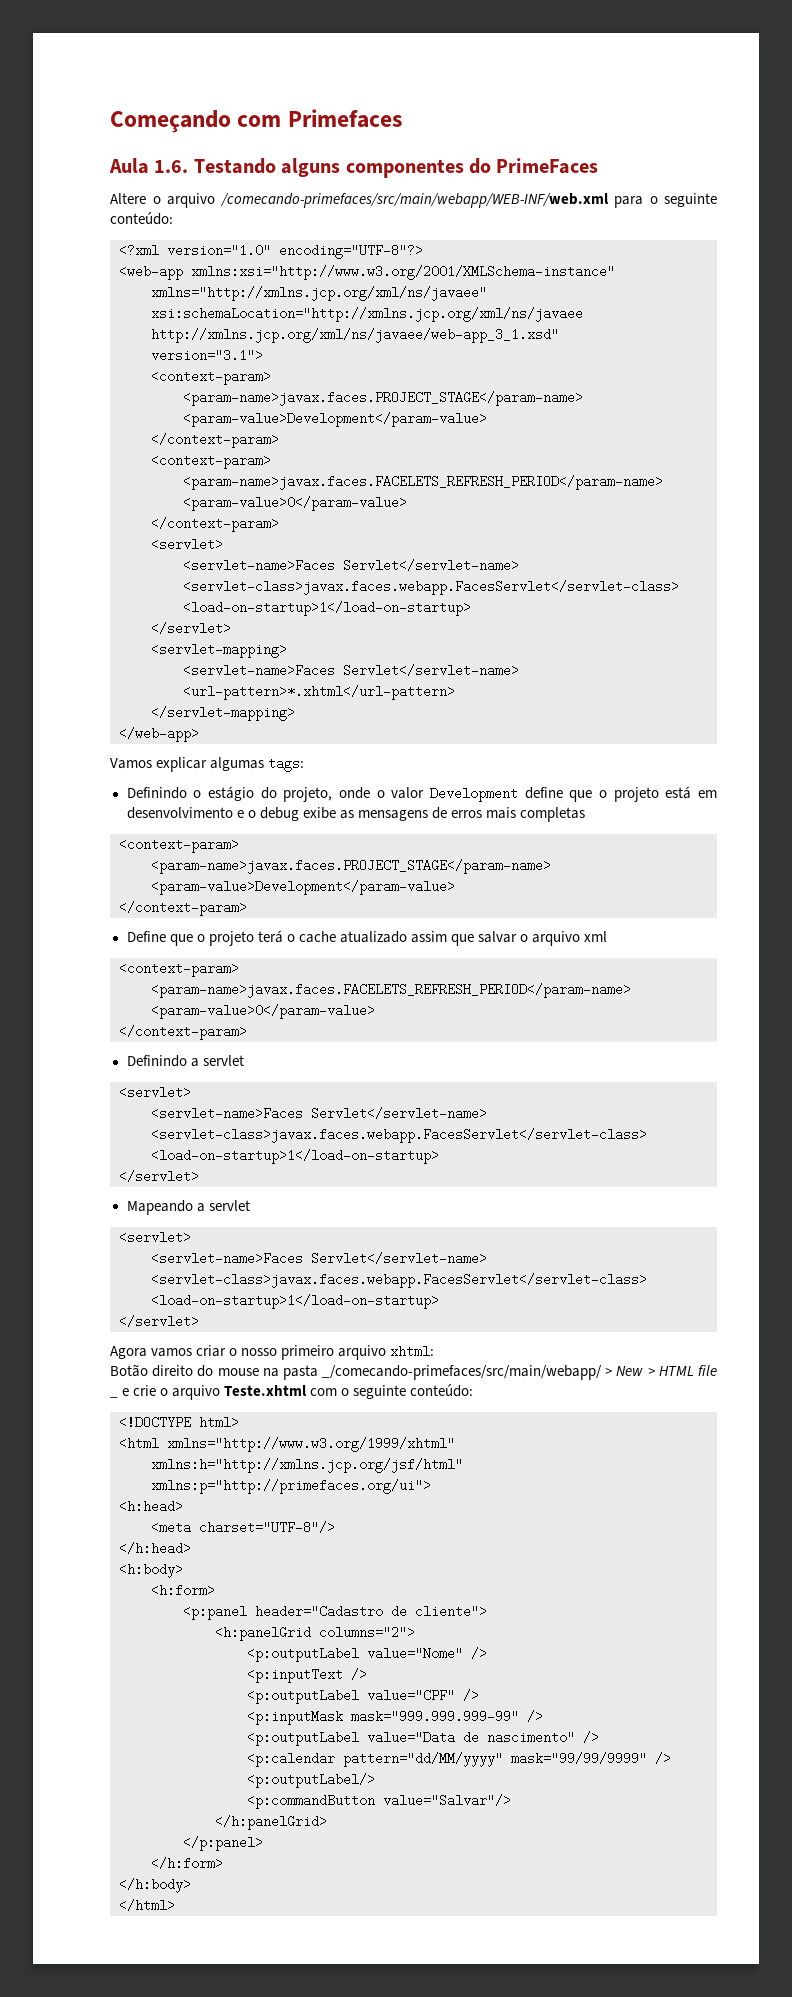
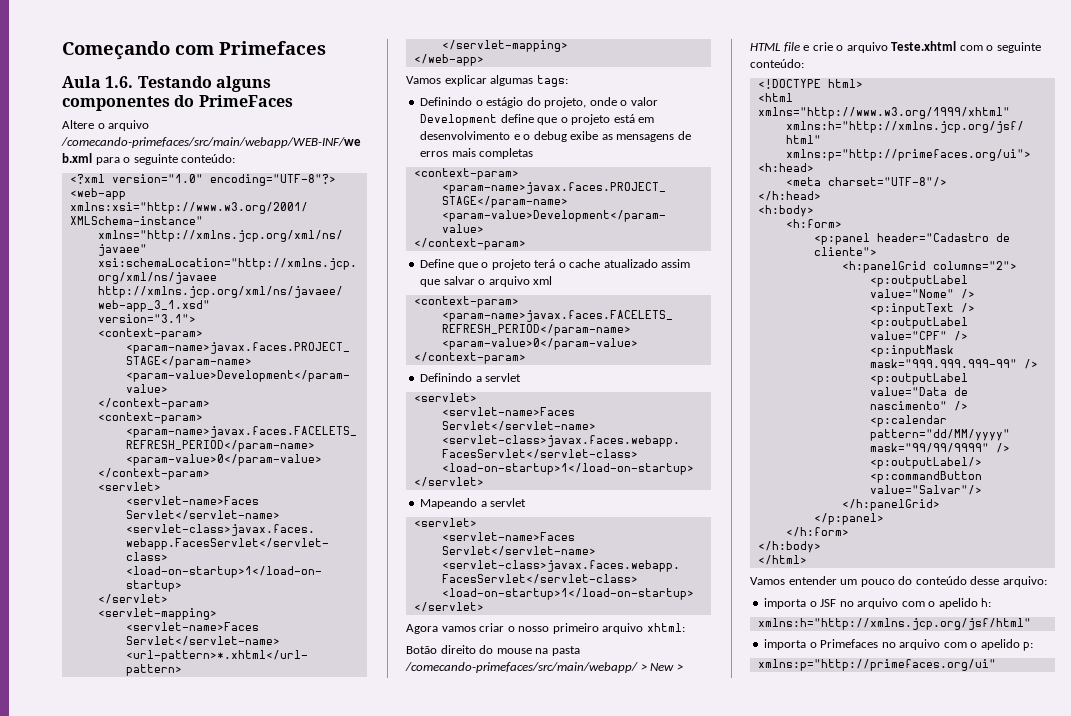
[322,1365,603,1380] _/comecando-primefaces/src/main/webapp/ -> [405,662,638,673] /comecando-primefaces/src/main/webapp/
[110,1396,118,1398] _ -> (800, 47) none
(175, 1905) none -> [750,576,1047,587] [764,598,992,609] [757,618,1031,630] [764,639,1034,651] [757,659,996,671] // Vamos entender um pouco do conteúdo desse arquivo: // importa o JSF no arquivo com o apelido h: // xmlns:h="http://xmlns.jcp.org/jsf/html" // importa o Primefaces no arquivo com o apelido p: // xmlns:p="http://primefaces.org/ui"

